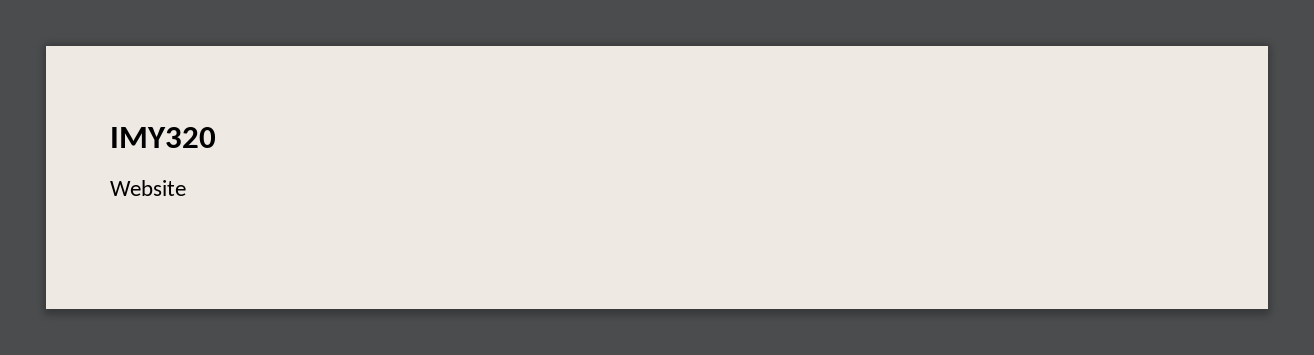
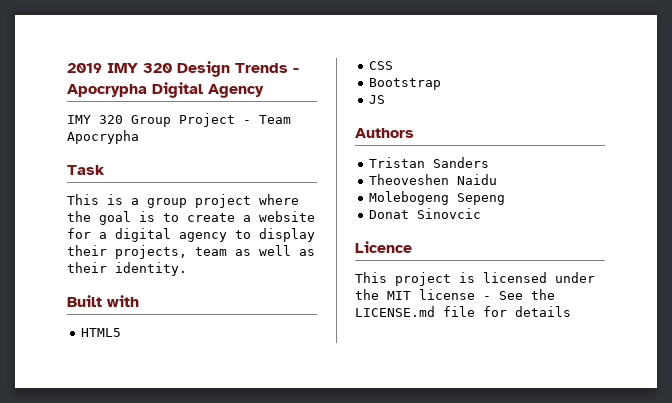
[110,127,216,148] [110,180,186,196] IMY320 // Website -> [67,61,299,77] [67,82,264,98] [67,113,291,127] [67,130,139,144] [67,165,105,175] [67,194,299,208] [67,211,315,225] [67,228,315,242] [67,245,315,259] [67,262,187,276] [67,295,139,307] [81,328,122,337] [369,61,394,70] [369,78,442,90] [369,95,386,104] [355,128,414,138] [369,157,490,168] [369,174,498,185] [369,191,506,205] [369,208,482,219] [355,241,412,253] [355,272,595,286] [355,289,555,300] [355,306,571,317] 2019 IMY 320 Design Trends - Apocrypha Digital Agency // IMY 320 Group Project - Team Apocrypha // Task // This is a group project where the goal is to create a website for a digital agency to display their projects, team as well as their identity. // Built with // HTML5 // CSS // Bootstrap // JS // Authors // Tristan Sanders // Theoveshen Naidu // Molebogeng Sepeng // Donat Sinovcic // Licence // This project is licensed under the MIT license - See the LICENSE.md file for details

